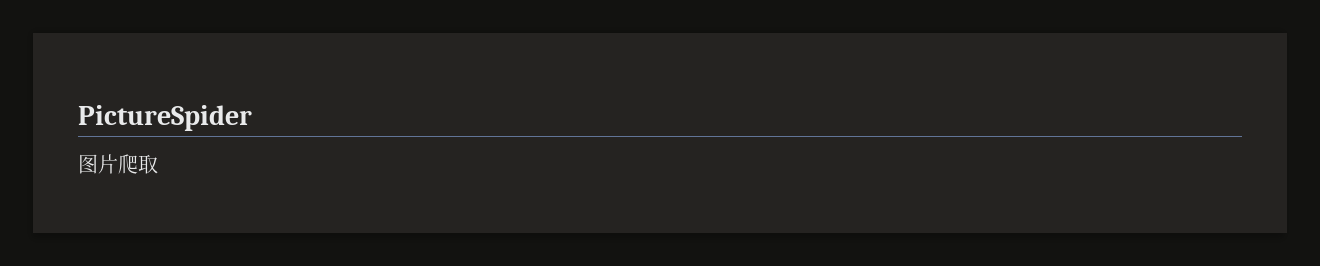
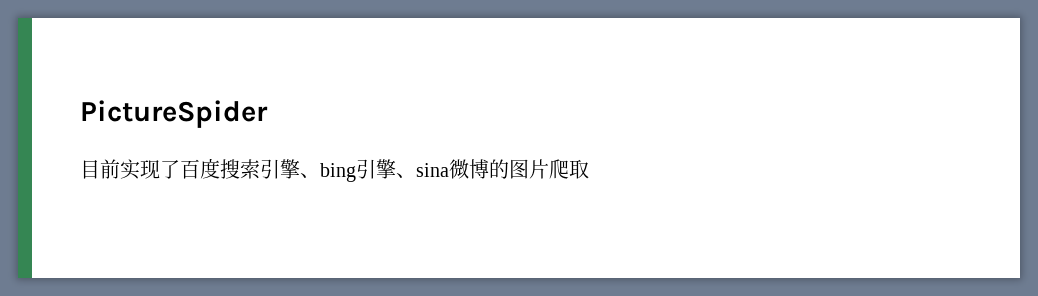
(252, 118) none -> [80,158,509,182] 目前实现了百度搜索引擎、bing引擎、sina微博的

